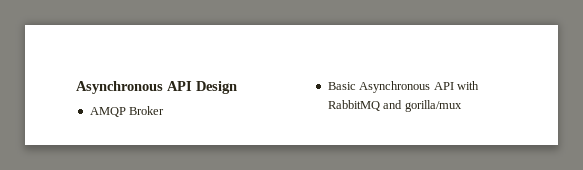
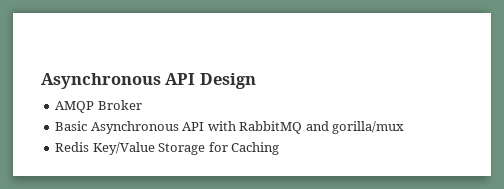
(462, 106) none -> [55,142,280,155] // Redis Key/Value Storage for Caching

